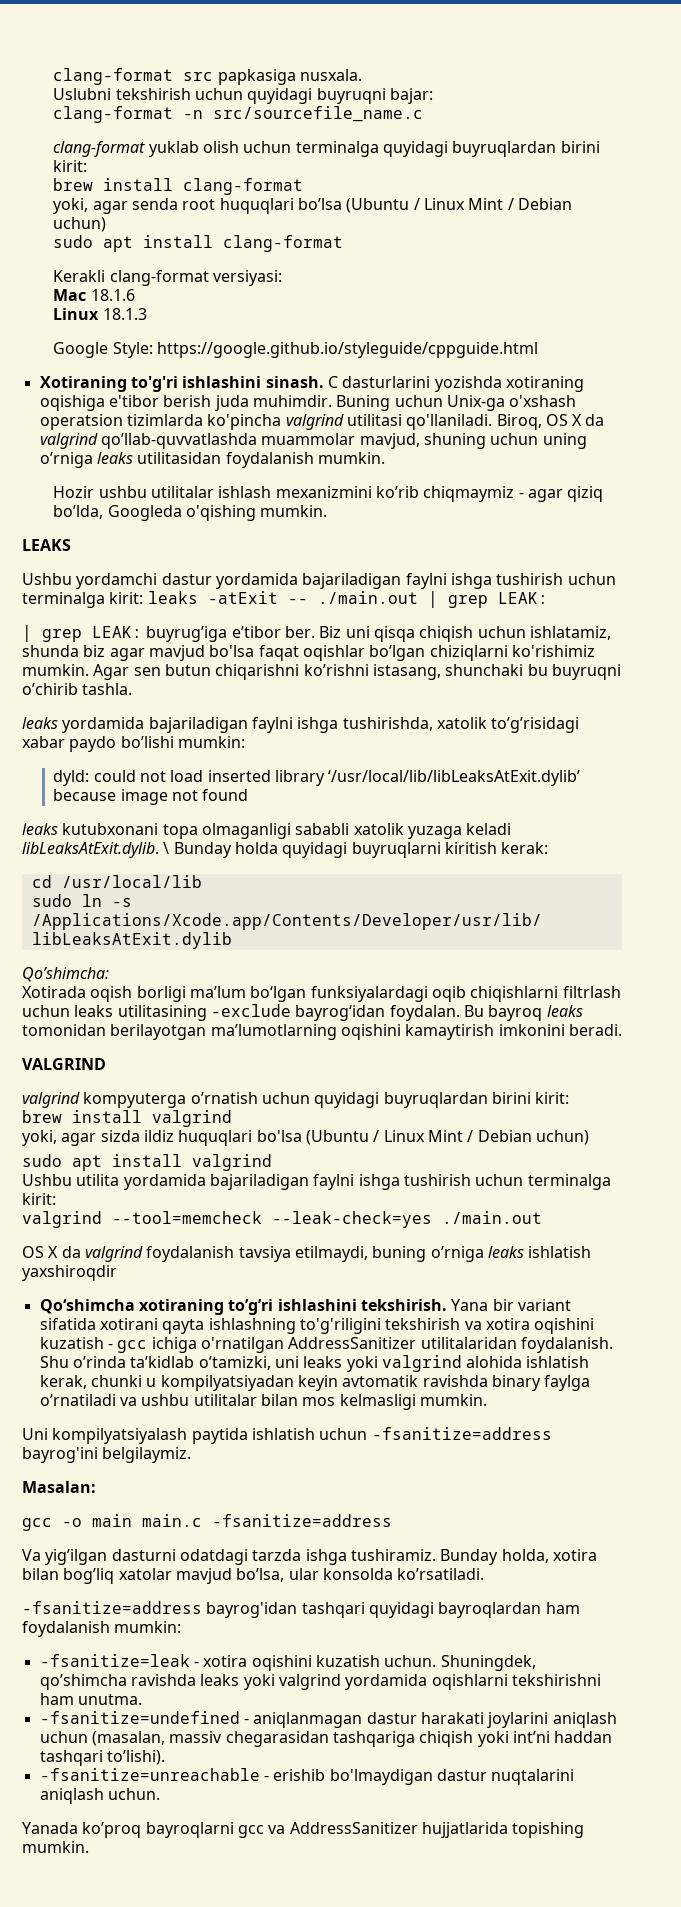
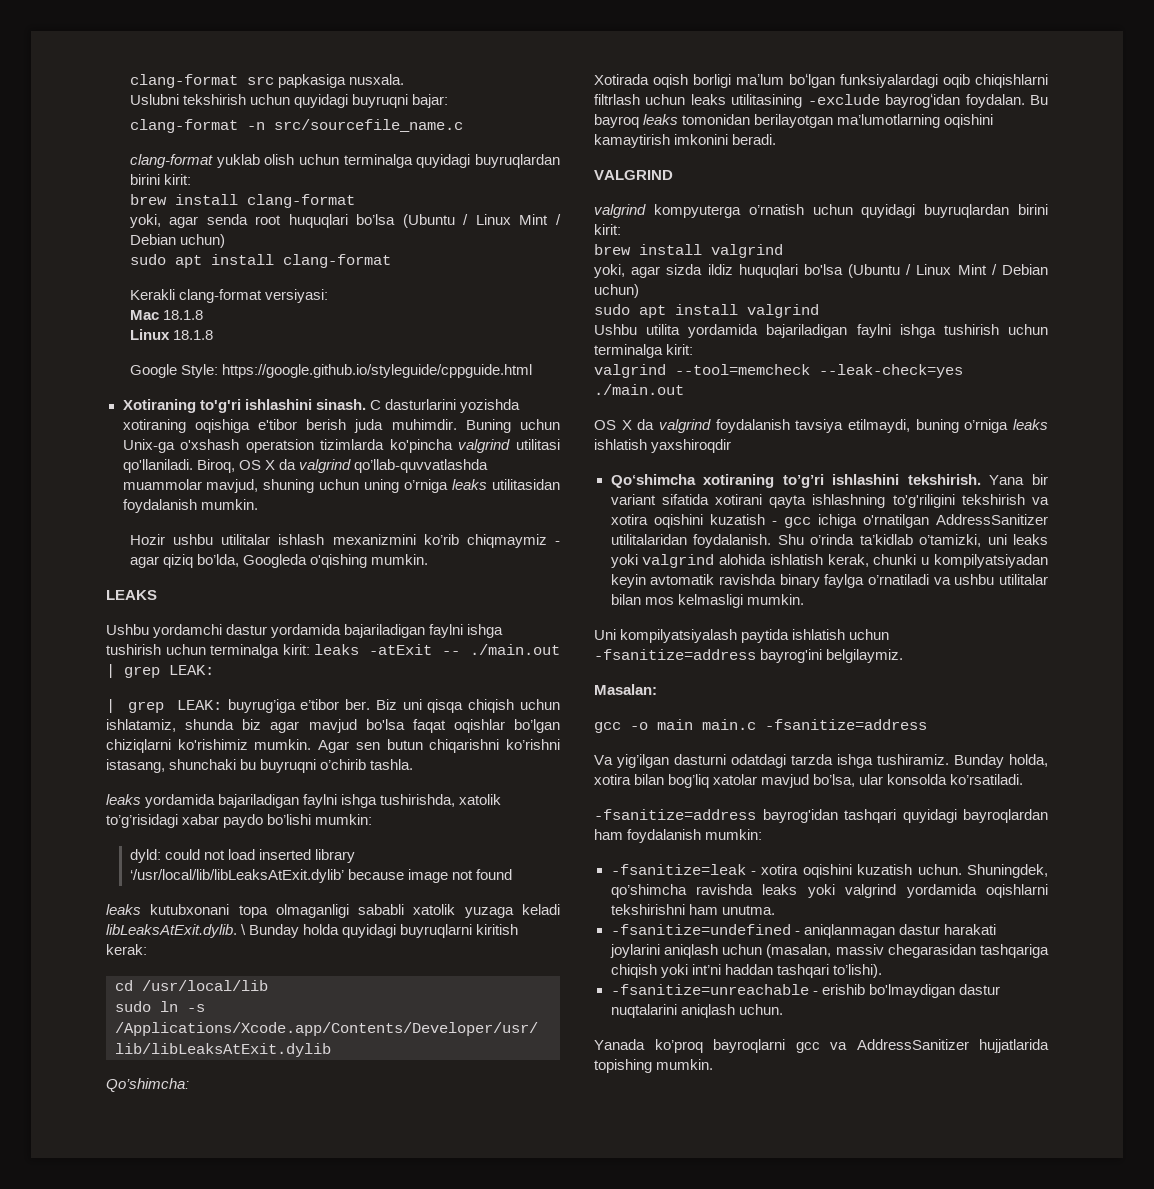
[90,289,135,301] [53,308,147,320] 18.1.6 // Linux 18.1.3 -> [162,310,203,320] [129,329,213,340] 18.1.8 // Linux 18.1.8

